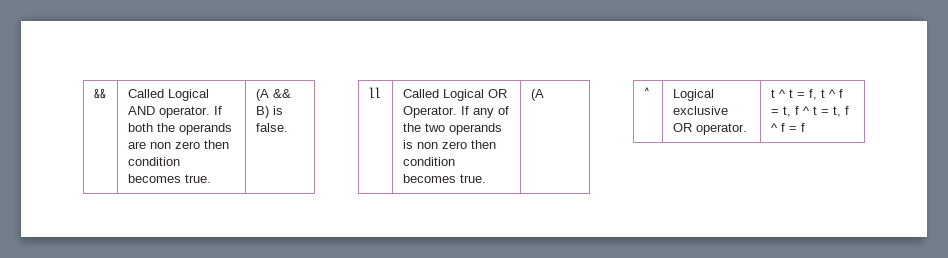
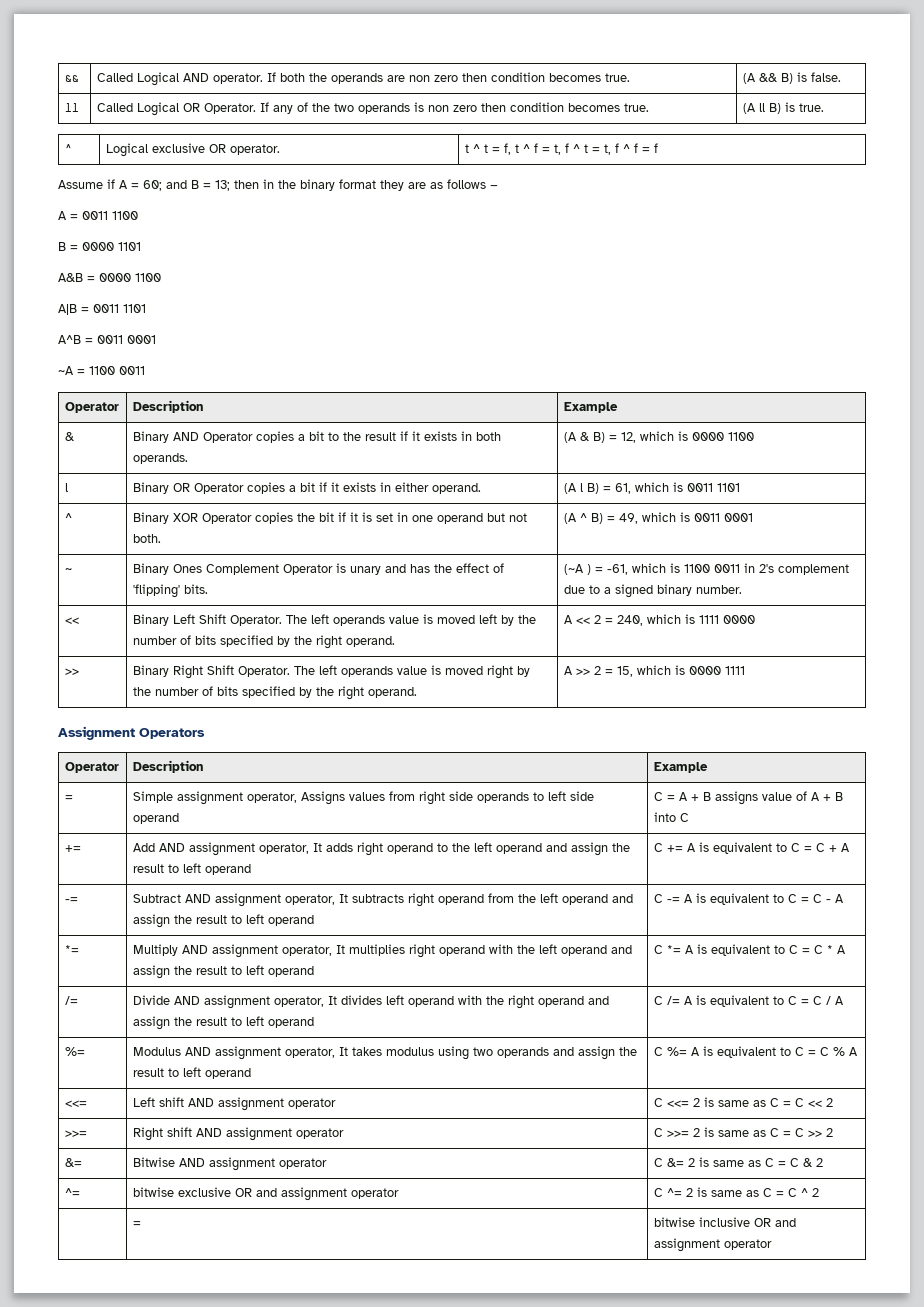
(544, 95) none -> [758,102,824,114] ll B) is true.
(805, 127) none -> [58,179,498,191] [58,211,138,220] [58,242,141,251] [58,273,161,282] [58,304,146,315] [58,335,156,344] [58,366,145,375] [64,402,119,413] [132,400,203,413] [563,402,618,413] [64,432,75,441] [132,431,501,443] [132,453,188,464] [563,431,754,443] [64,483,68,492] [132,482,481,494] [563,482,740,494] [64,513,72,522] [132,512,527,524] [132,534,161,543] [563,512,753,524] [64,568,72,573] [132,563,504,575] [132,584,208,598] [563,563,849,575] [563,584,742,598] [64,617,79,624] [132,614,536,626] [132,635,395,649] [563,614,755,626] [64,668,79,675] [132,665,530,679] [132,686,417,700] [563,665,745,677] [58,726,205,740] [64,762,119,773] [132,760,203,773] [653,762,708,773] [64,795,73,801] [132,791,594,805] [132,813,179,824] [653,791,843,805] [653,812,689,822] [64,845,81,852] [132,842,630,856] [132,863,251,875] [653,842,850,854] [64,897,78,903] [132,893,633,907] [132,914,314,928] [653,893,844,905] [64,945,79,954] [132,944,632,958] [132,965,314,979] [653,944,846,956] [64,996,78,1005] [132,995,609,1009] [132,1016,314,1030] [653,995,844,1007] [64,1047,85,1056] [132,1046,637,1060] [132,1067,251,1079] [653,1046,858,1058] [64,1100,87,1107] [132,1097,336,1111] [653,1097,833,1107] [64,1130,87,1137] [132,1127,344,1141] [653,1127,833,1137] [64,1158,82,1167] [132,1157,327,1171] [653,1157,823,1167] [64,1188,80,1197] [132,1187,399,1201] [653,1187,819,1197] [132,1221,141,1227] [653,1217,796,1227] [653,1238,772,1252] // Assume if A = 60; and B = 13; then in the binary format they are as follows − // A = 0011 1100 // B = 0000 1101 // A&B = 0000 1100 // A|B = 0011 1101 // A^B = 0011 0001 // ~A = 1100 0011 // Operator | Description | Example // & | Binary AND Operator copies a bit to the result if it exists in both operands. | (A & B) = 12, which is 0000 1100 // l | Binary OR Operator copies a bit if it exists in either operand. | (A l B) = 61, which is 0011 1101 // ^ | Binary XOR Operator copies the bit if it is set in one operand but not both. | (A ^ B) = 49, which is 0011 0001 // ~ | Binary Ones Complement Operator is unary and has the effect of 'flipping' bits. | (~A ) = -61, which is 1100 0011 in 2's complement due to a signed binary number. // << | Binary Left Shift Operator. The left operands value is moved left by the number of bits specified by the right operand. | A << 2 = 240, which is 1111 0000 // >> | Binary Right Shift Operator. The left operands value is moved right by the number of bits specified by the right operand. | A >> 2 = 15, which is 0000 1111 // Assignment Operators // Operator | Description | Example // = | Simple assignment operator, Assigns values from right side operands to left side operand | C = A + B assigns value of A + B into C // += | Add AND assignment operator, It adds right operand to the left operand and assign the result to left operand | C += A is equivalent to C = C + A // -= | Subtract AND assignment operator, It subtracts right operand from the left operand and assign the result to left operand | C -= A is equivalent to C = C - A // *= | Multiply AND assignment operator, It multiplies right operand with the left operand and assign the result to left operand | C *= A is equivalent to C = C * A // /= | Divide AND assignment operator, It divides left operand with the right operand and assign the result to left operand | C /= A is equivalent to C = C / A // %= | Modulus AND assignment operator, It takes modulus using two operands and assign the result to left operand | C %= A is equivalent to C = C % A // <<= | Left shift AND assignment operator | C <<= 2 is same as C = C << 2 // >>= | Right shift AND assignment operator | C >>= 2 is same as C = C >> 2 // &= | Bitwise AND assignment operator | C &= 2 is same as C = C & 2 // ^= | bitwise exclusive OR and assignment operator | C ^= 2 is same as C = C ^ 2 // | = | bitwise inclusive OR and assignment operator

